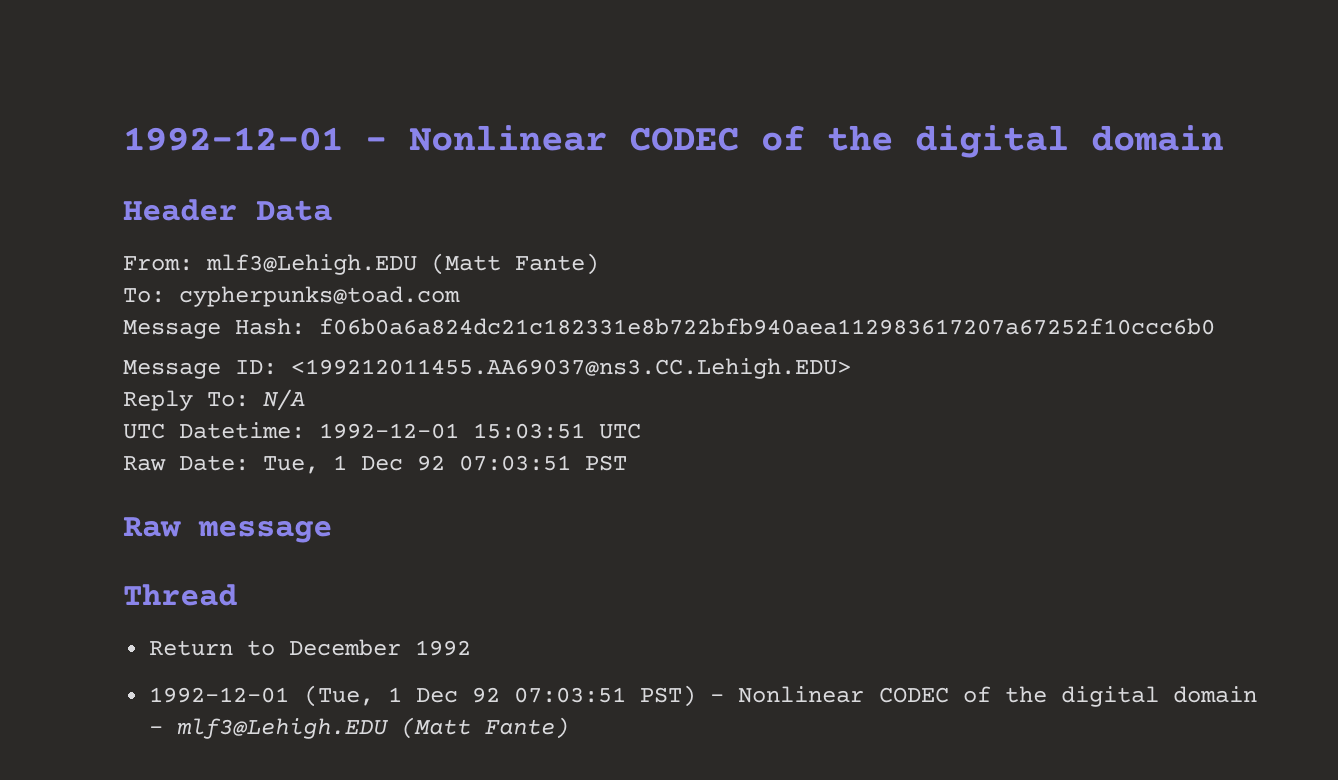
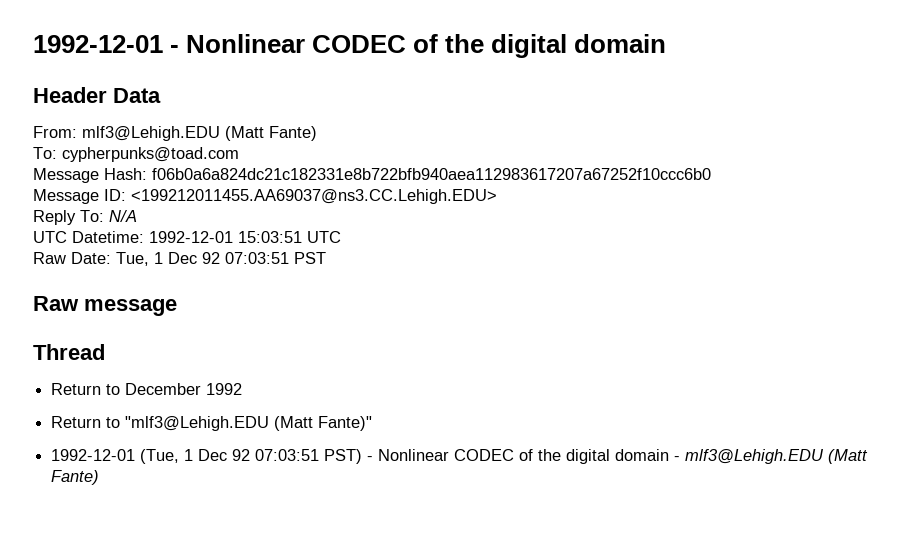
(472, 648) none -> [51,416,373,431] // Return to "mlf3@Lehigh.EDU (Matt Fante)"

